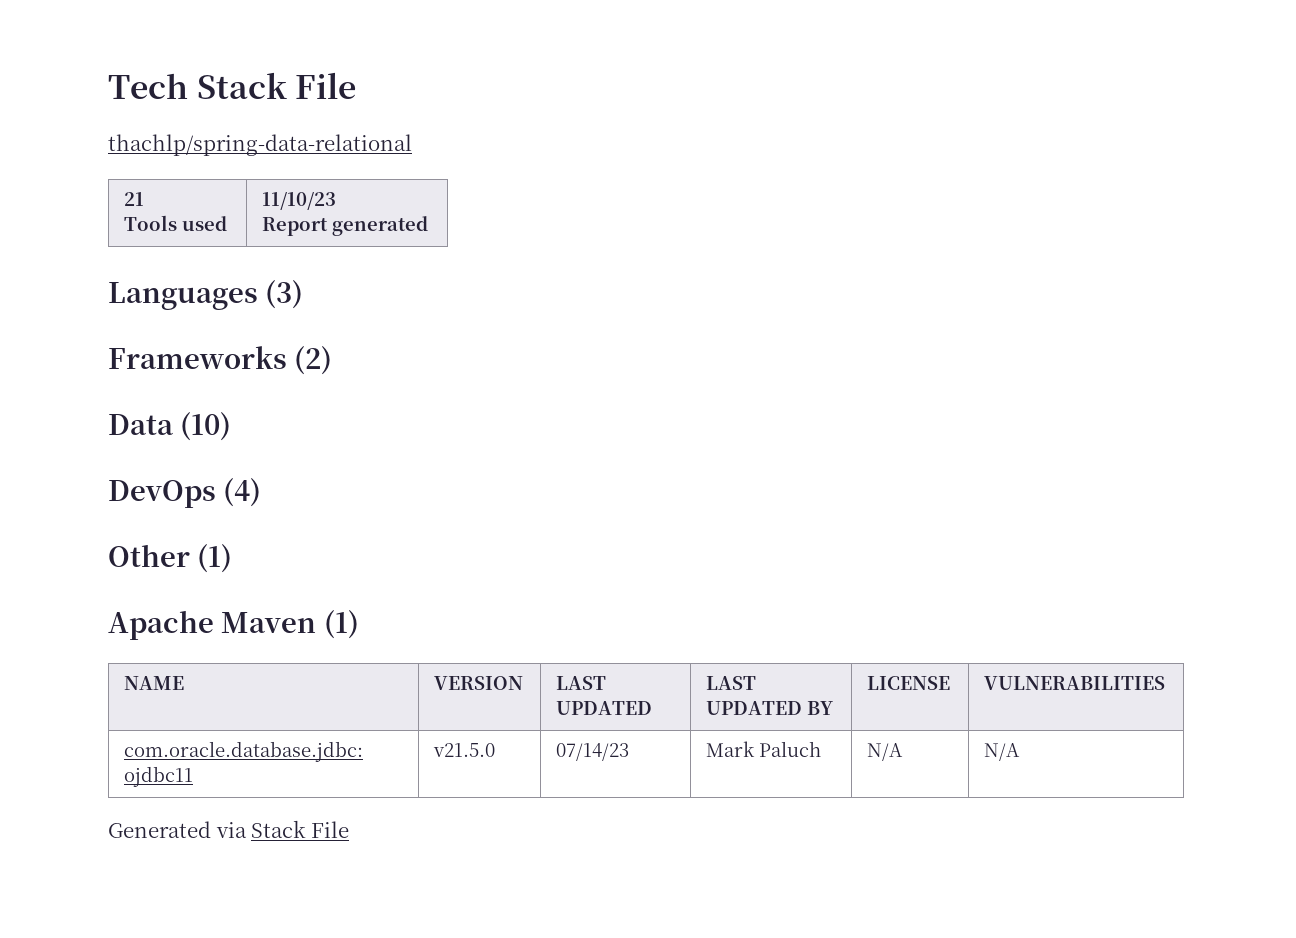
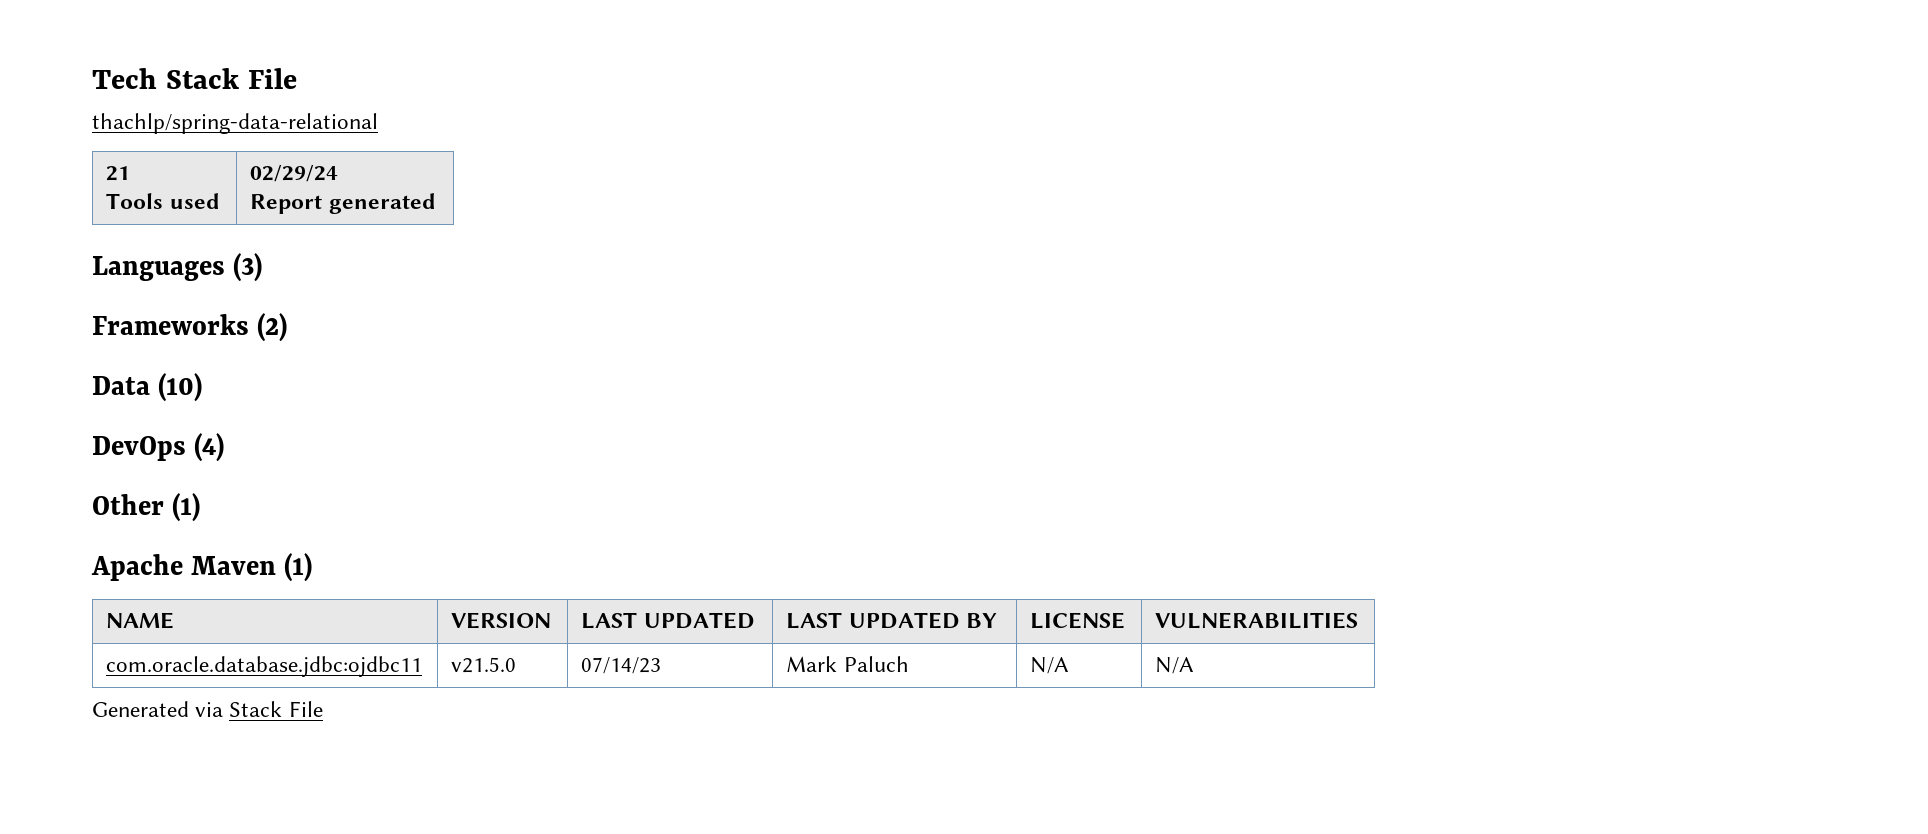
[262,192,337,210] 11/10/23 -> [250,165,339,182] 02/29/24

